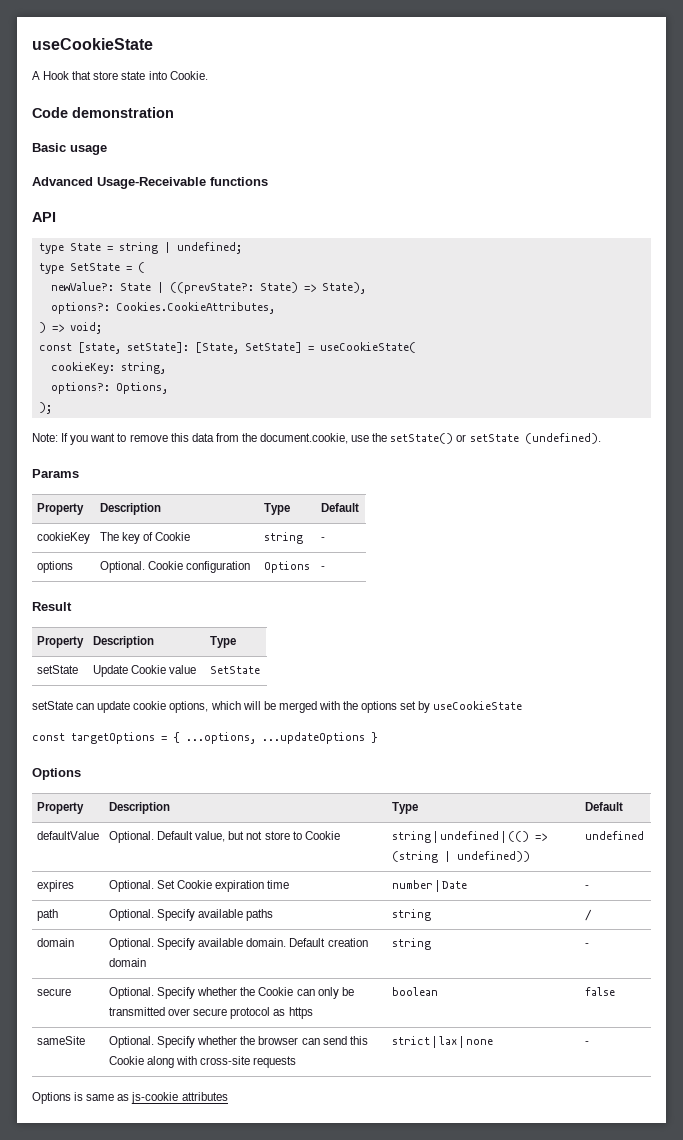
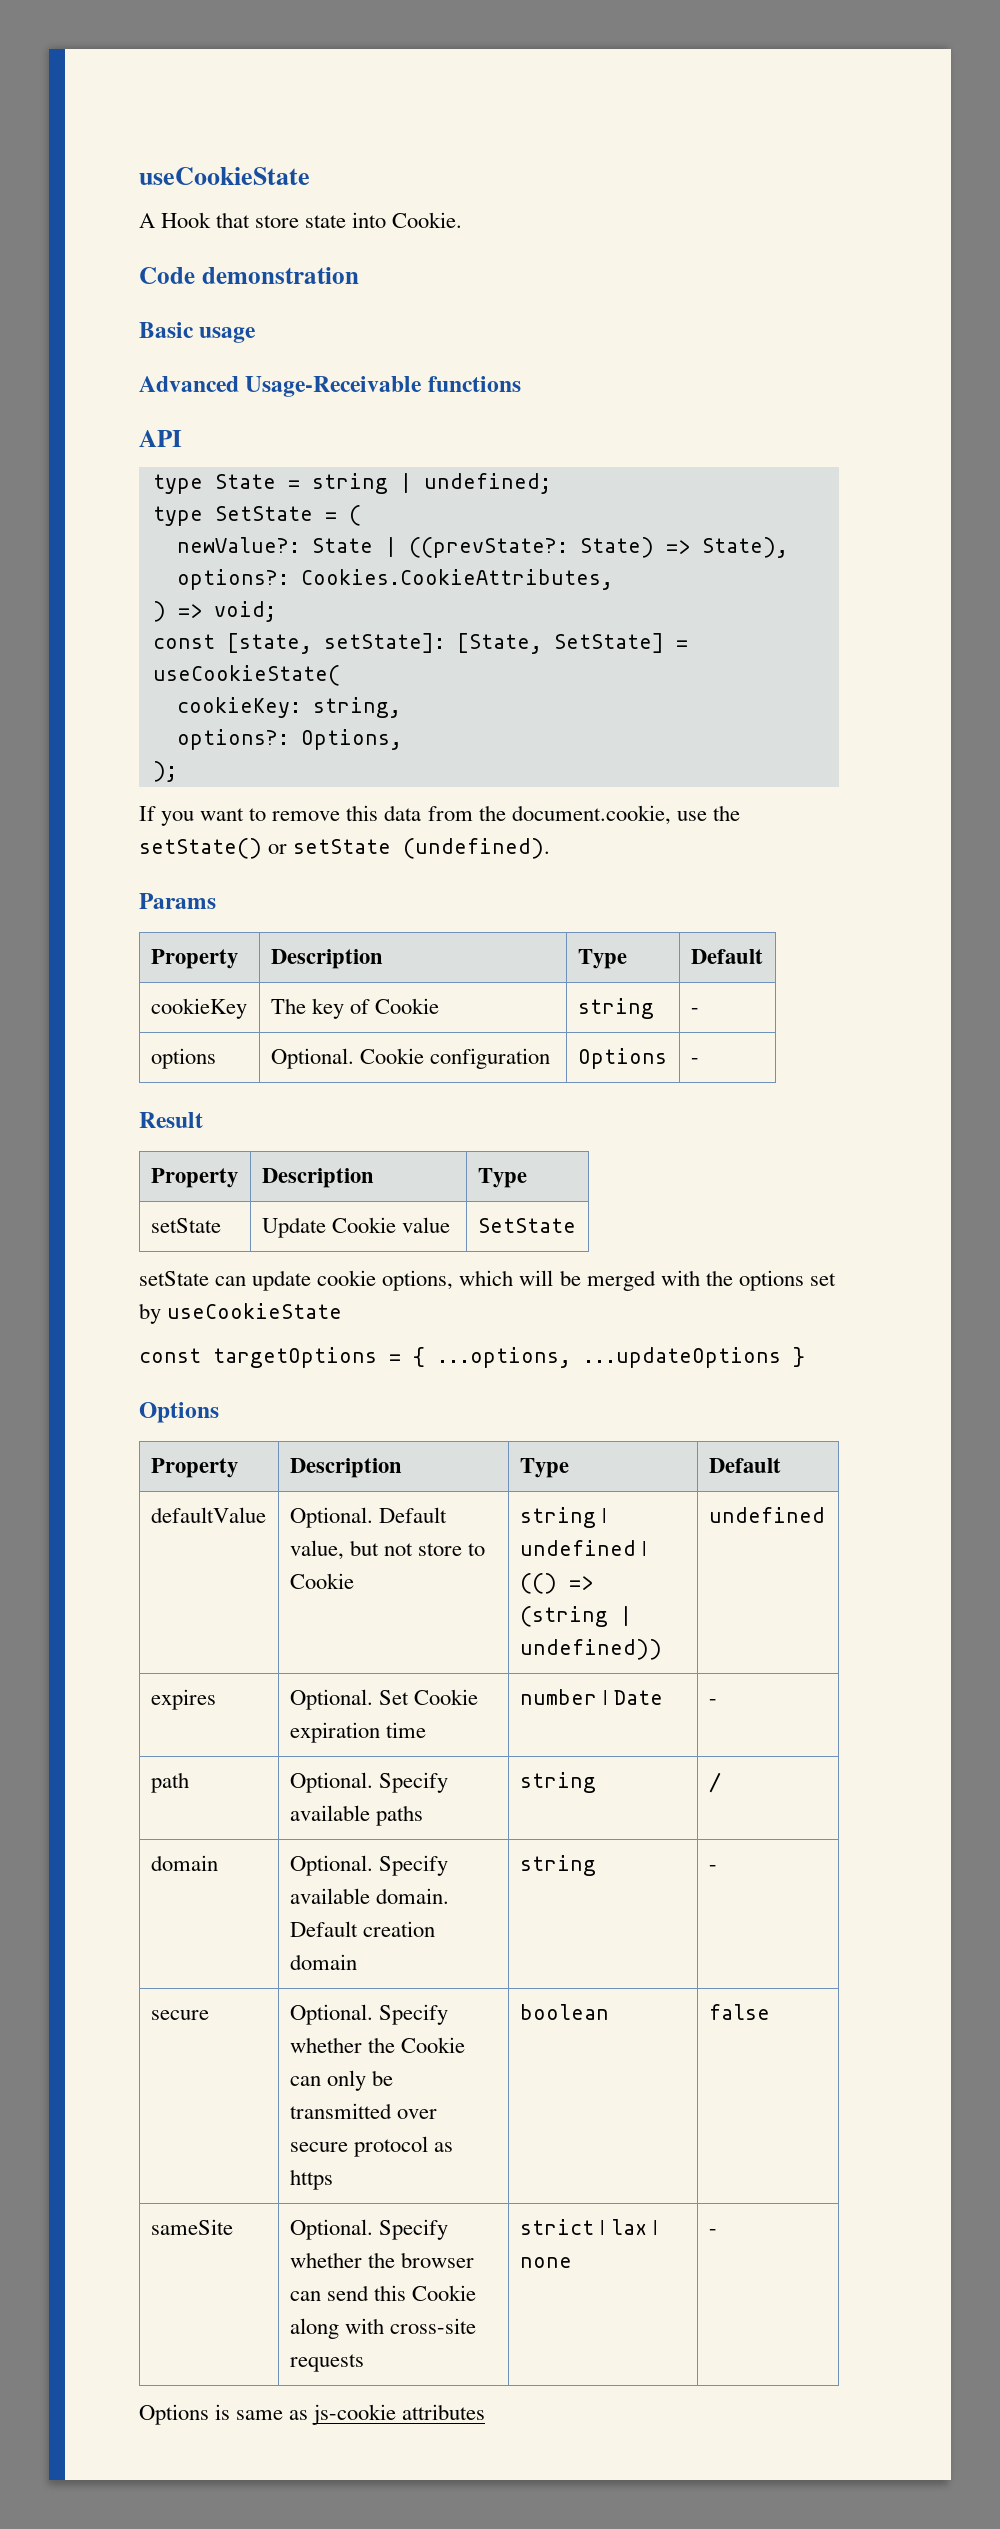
[32,433,58,442] Note: -> (177, 771) none

